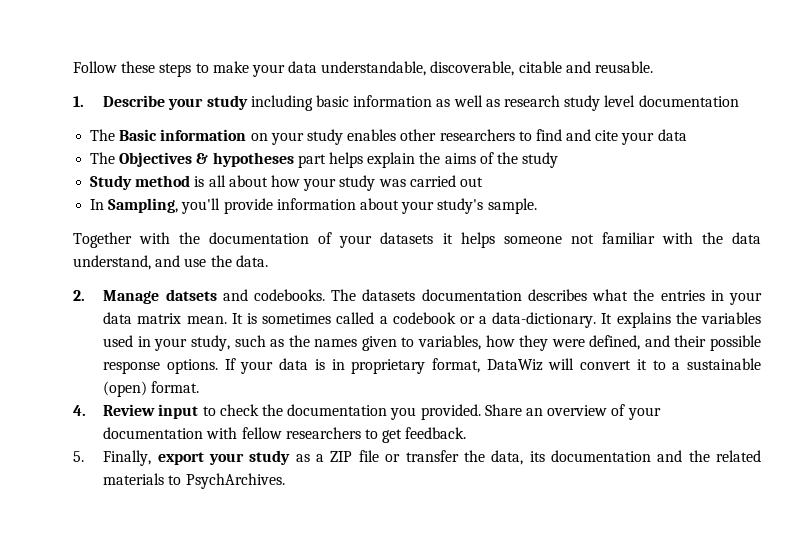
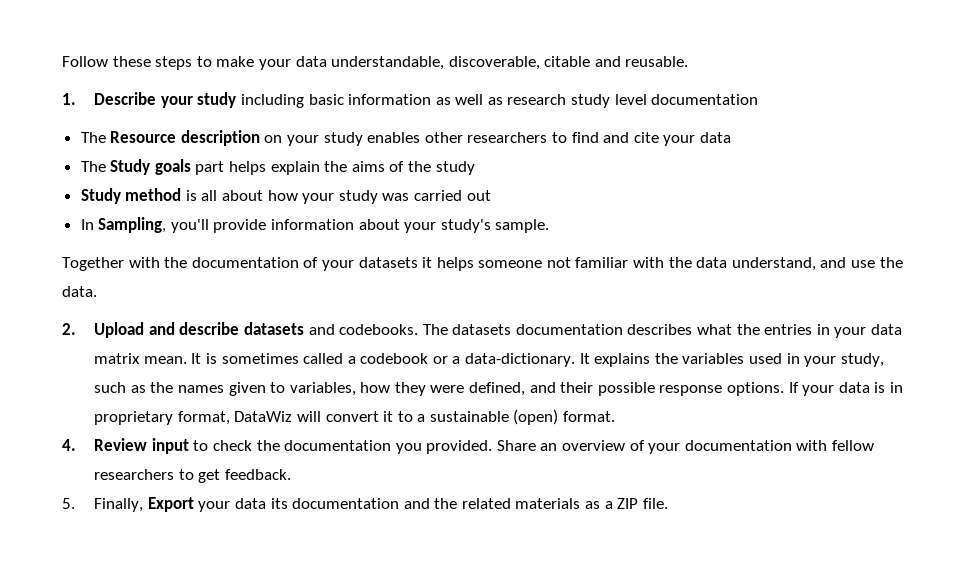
[119,129,247,141] Basic information -> [110,130,260,146] Resource description
[119,152,294,167] Objectives & hypotheses -> [110,159,191,175] Study goals
[103,289,217,304] Manage datsets -> [94,322,304,338] Upload and describe datasets
[157,450,524,465] export your study as a ZIP file or transfer the data, -> [147,497,266,512] Export your data
[168,473,285,489] to PsychArchives. -> [585,498,668,509] as a ZIP file.

